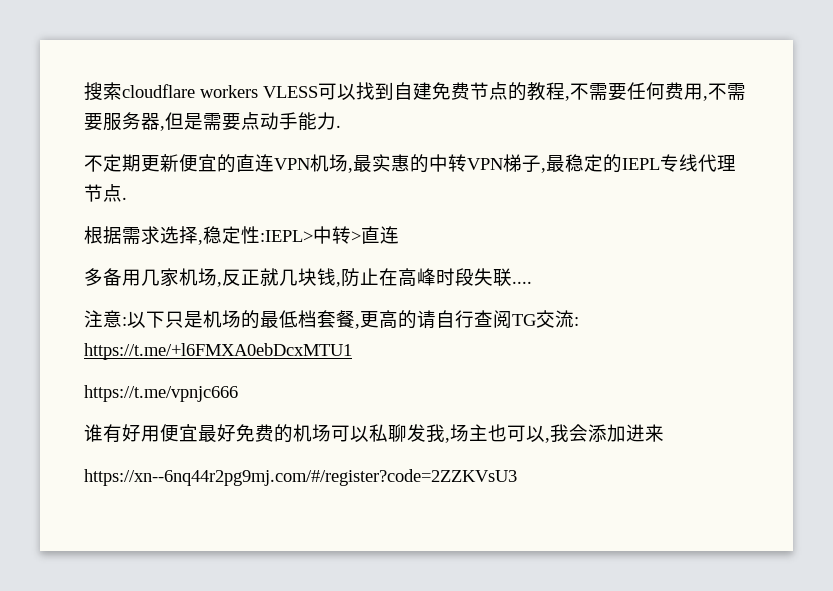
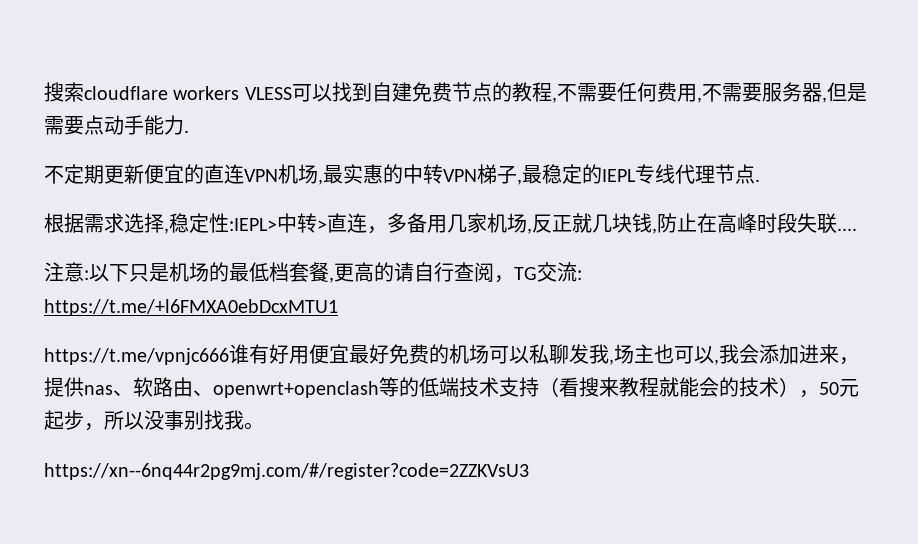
(399, 235) // -> [367,226,387,234] ，
(512, 319) none -> [494,275,514,283] ，
(238, 393) // -> (229, 356) none
(664, 433) none -> [839,357,859,365] [44,377,859,398] [44,410,264,431] ，提供nas、软路由、openwrt+openclash等的低端技术支持（看搜来教程就能会的技术），50元起步，所以没事别找我。

